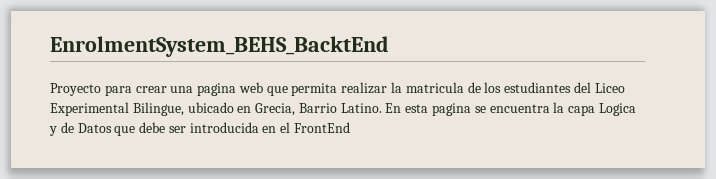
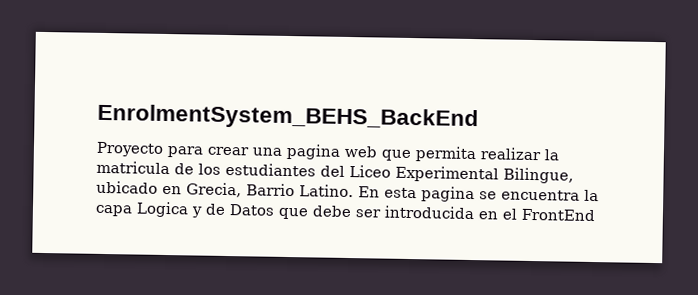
[50,36,389,57] EnrolmentSystem_BEHS_BacktEnd -> [97,103,479,132] EnrolmentSystem_BEHS_BackEnd

